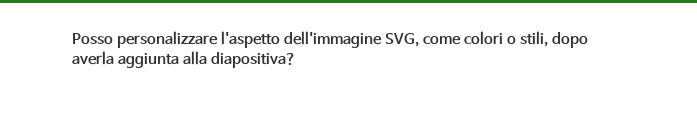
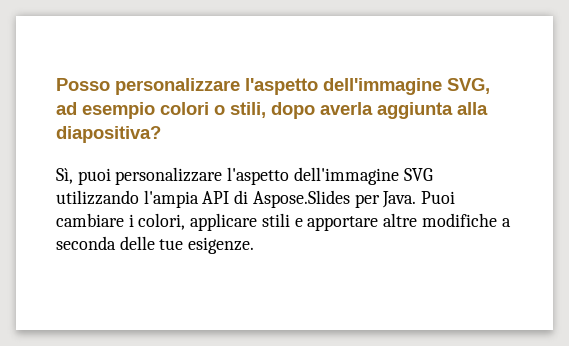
[423,36,462,45] come -> [56,102,155,119] ad esempio
(297, 60) none -> [56,167,433,185] [56,190,456,208] [56,213,511,231] [56,236,255,254] // Sì, puoi personalizzare l'aspetto dell'immagine SVG utilizzando l'ampia API di Aspose.Slides per Java. Puoi cambiare i colori, applicare stili e apportare altre modifiche a seconda delle tue esigenze.

